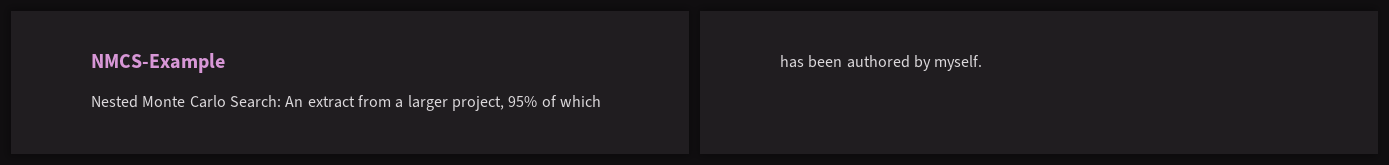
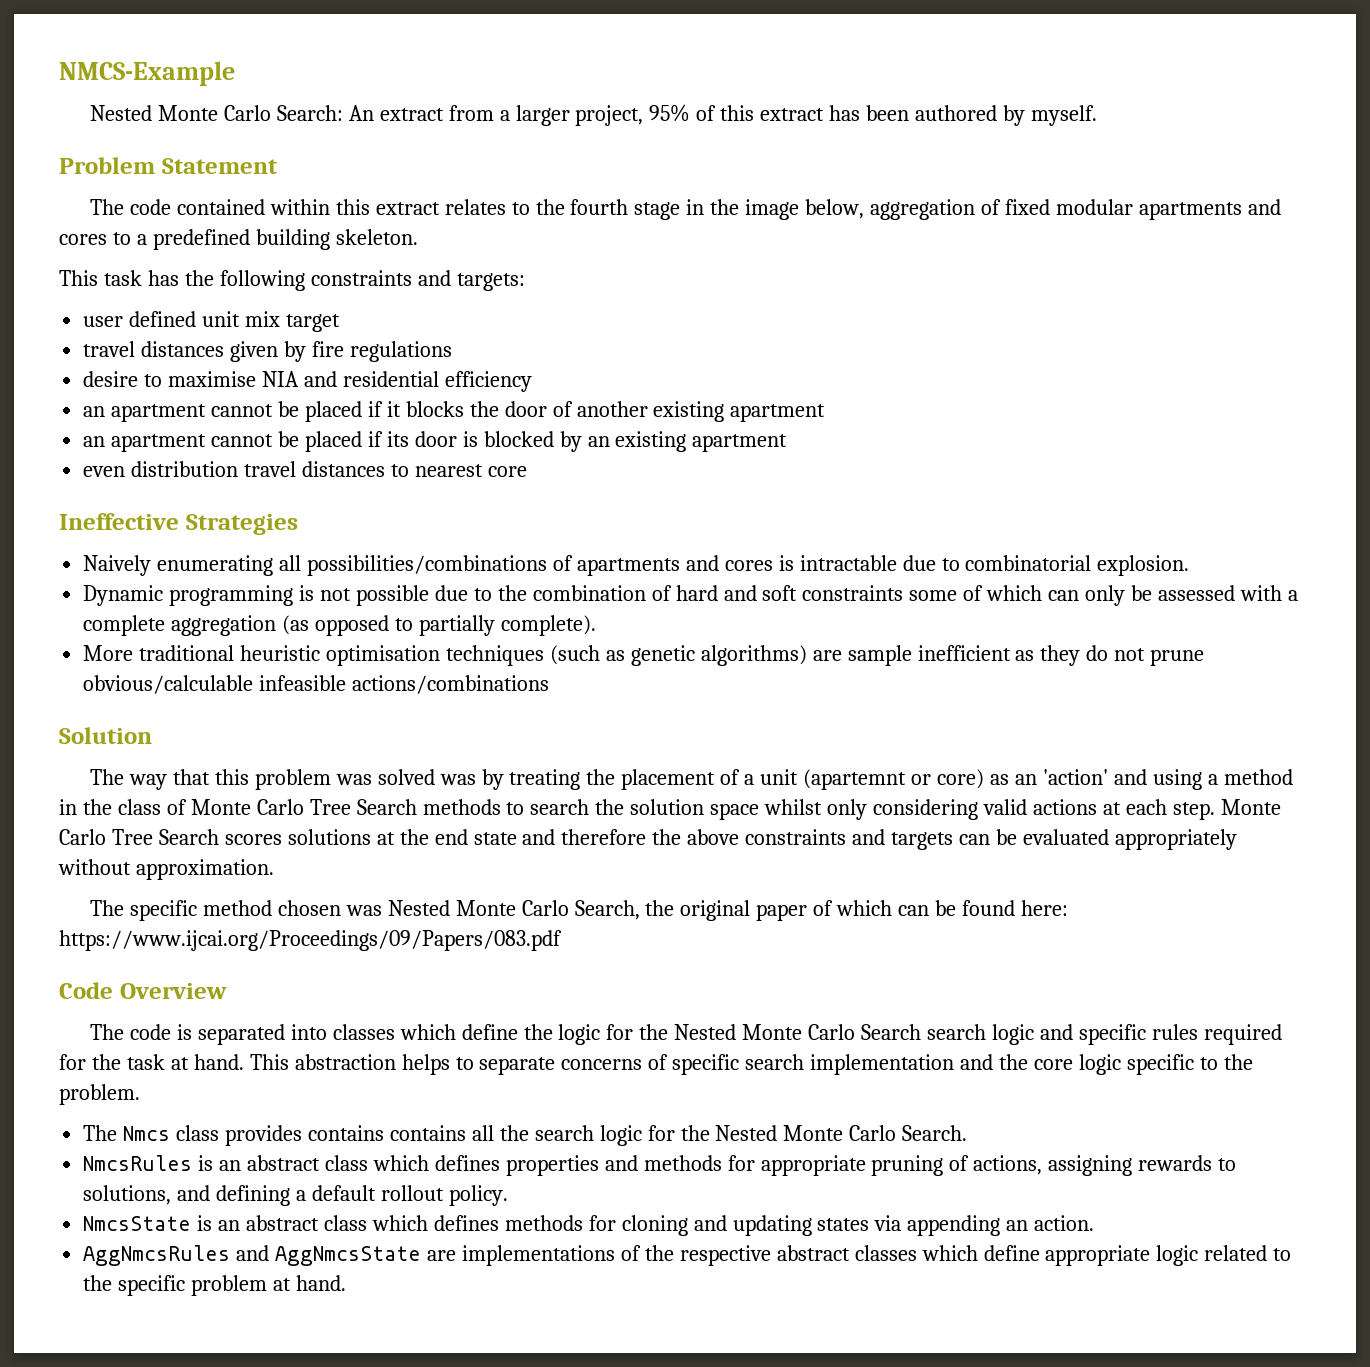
[559,95,601,107] which -> [720,105,825,121] this extract
(983, 63) none -> [59,157,278,174] [90,199,1281,220] [59,229,418,250] [59,270,525,291] [83,311,340,332] [83,341,452,362] [83,371,532,392] [83,401,826,422] [83,431,788,452] [83,461,527,477] [59,513,298,535] [83,555,1190,576] [83,585,1298,606] [83,615,596,636] [83,645,1205,666] [83,675,550,694] [59,727,152,744] [90,769,1293,790] [59,799,1281,820] [59,829,1237,850] [58,859,274,880] [90,900,1069,921] [59,930,562,951] [59,982,227,999] [90,1024,1282,1045] [59,1054,1253,1075] [59,1084,140,1105] [83,1125,968,1146] [83,1155,1237,1176] [83,1185,508,1206] [83,1215,1095,1236] [83,1245,1292,1266] [83,1275,346,1296] // Problem Statement // The code contained within this extract relates to the fourth stage in the image below, aggregation of fixed modular apartments and cores to a predefined building skeleton. // This task has the following constraints and targets: // user defined unit mix target // travel distances given by fire regulations // desire to maximise NIA and residential efficiency // an apartment cannot be placed if it blocks the door of another existing apartment // an apartment cannot be placed if its door is blocked by an existing apartment // even distribution travel distances to nearest core // Ineffective Strategies // Naively enumerating all possibilities/combinations of apartments and cores is intractable due to combinatorial explosion. // Dynamic programming is not possible due to the combination of hard and soft constraints some of which can only be assessed with a complete aggregation (as opposed to partially complete). // More traditional heuristic optimisation techniques (such as genetic algorithms) are sample inefficient as they do not prune obvious/calculable infeasible actions/combinations // Solution // The way that this problem was solved was by treating the placement of a unit (apartemnt or core) as an 'action' and using a method in the class of Monte Carlo Tree Search methods to search the solution space whilst only considering valid actions at each step. Monte Carlo Tree Search scores solutions at the end state and therefore the above constraints and targets can be evaluated appropriately without approximation. // The specific method chosen was Nested Monte Carlo Search, the original paper of which can be found here: https://www.ijcai.org/Proceedings/09/Papers/083.pdf // Code Overview // The code is separated into classes which define the logic for the Nested Monte Carlo Search search logic and specific rules required for the task at hand. This abstraction helps to separate concerns of specific search implementation and the core logic specific to the problem. // The Nmcs class provides contains contains all the search logic for the Nested Monte Carlo Search. // NmcsRules is an abstract class which defines properties and methods for appropriate pruning of actions, assigning rewards to solutions, and defining a default rollout policy. // NmcsState is an abstract class which defines methods for cloning and updating states via appending an action. // AggNmcsRules and AggNmcsState are implementations of the respective abstract classes which define appropriate logic related to the specific problem at hand.

